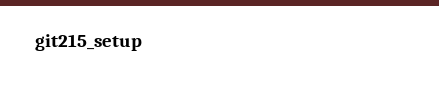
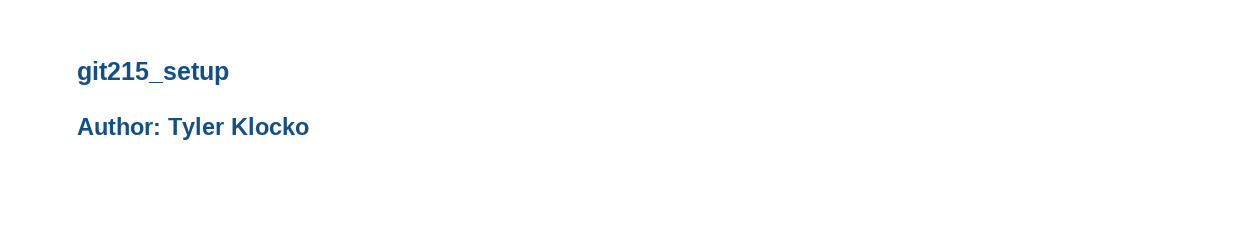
(142, 42) none -> [77,117,309,140] // Author: Tyler Klocko

